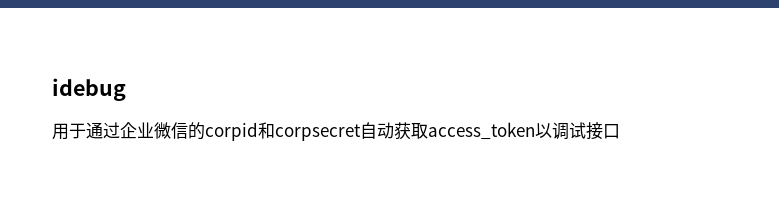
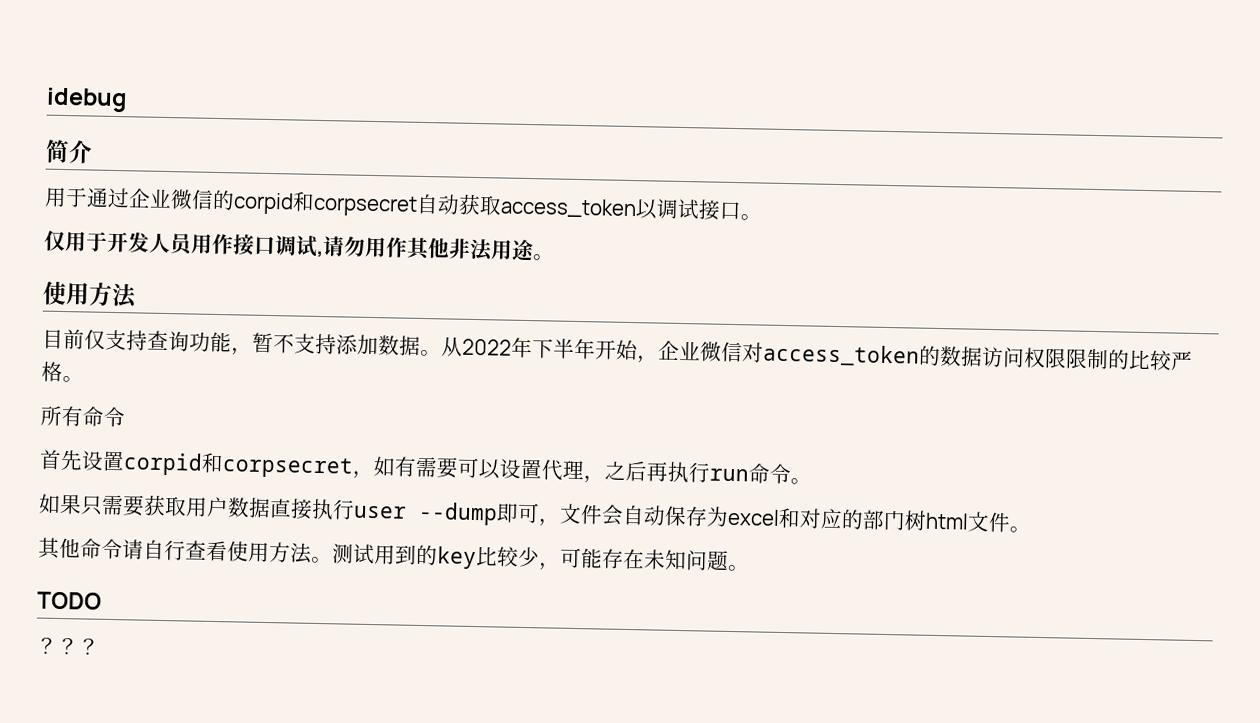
(126, 89) none -> [45,139,93,164] // 简介
(620, 131) none -> [740,214,762,221] [44,230,555,262] [42,281,138,309] [42,329,1193,371] [41,361,84,383] [40,405,126,428] [39,449,812,485] [38,493,1031,533] [38,537,750,572] [37,591,102,610] [36,637,100,656] 。 // 仅用于开发人员用作接口调试,请勿用作其他非法用途。 // 使用方法 // 目前仅支持查询功能，暂不支持添加数据。从2022年下半年开始，企业微信对access_token的数据访问权限限制的比较严格。 // 所有命令 // 首先设置corpid和corpsecret，如有需要可以设置代理，之后再执行run命令。 // 如果只需要获取用户数据直接执行user --dump即可，文件会自动保存为excel和对应的部门树html文件。 // 其他命令请自行查看使用方法。测试用到的key比较少，可能存在未知问题。 // TODO // ？？？

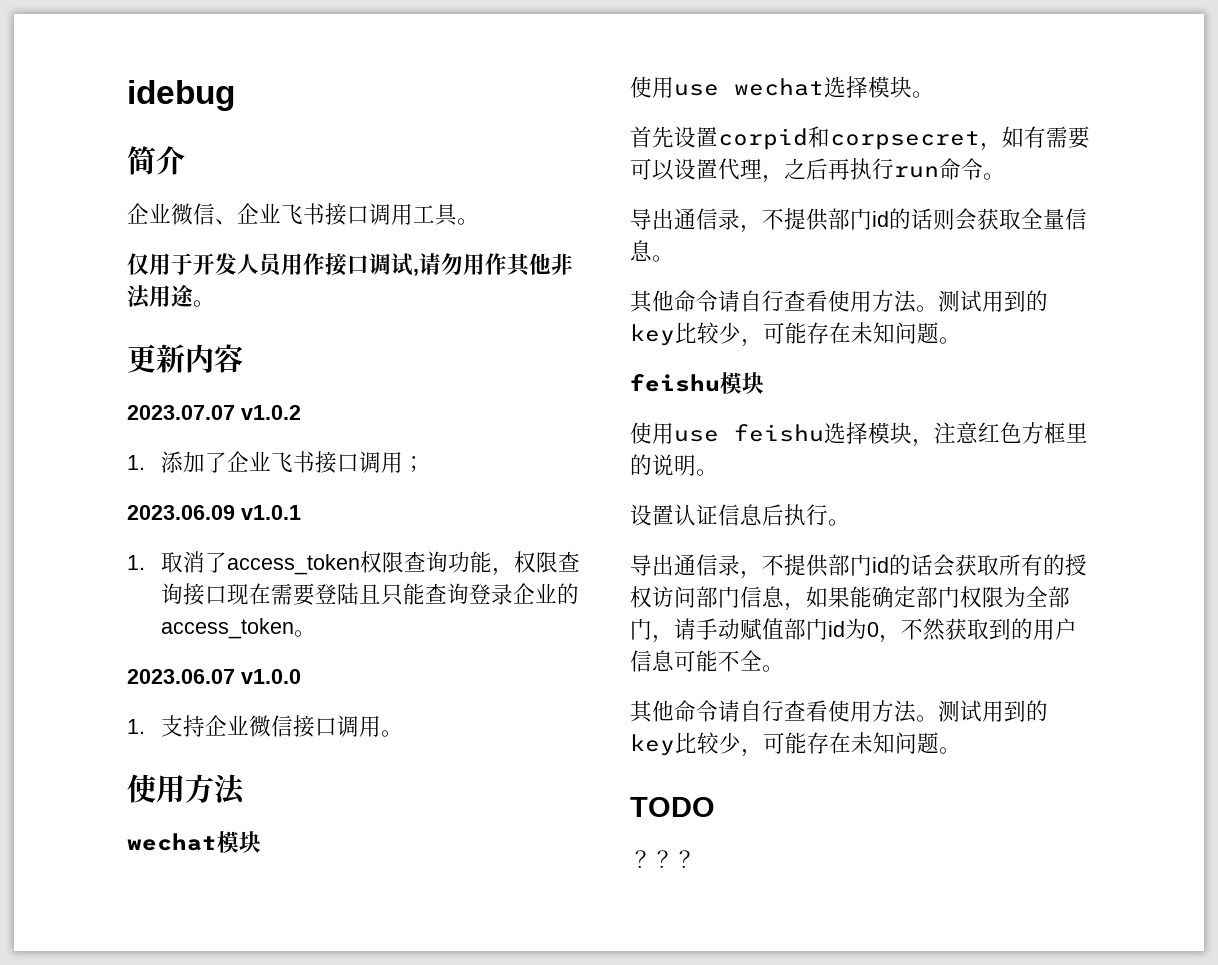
[44,187,742,221] 用于通过企业微信的corpid和corpsecret自动获取access_token以调试接口 -> [127,203,458,226] 企业微信、企业飞书接口调用工具
[42,281,138,309] [42,329,1193,371] [41,361,84,383] [40,405,126,428] 使用方法 // 目前仅支持查询功能，暂不支持添加数据。从2022年下半年开始，企业微信对access_token的数据访问权限限制的比较严格。 // 所有命令 -> [127,344,243,373] [127,405,301,420] [127,451,426,473] [127,505,301,520] [127,551,581,576] [161,583,580,606] [161,618,317,639] [127,669,301,684] [127,715,404,737] [127,774,246,805] [127,831,261,853] [630,76,934,98] 更新内容 // 2023.07.07 v1.0.2 // 1.添加了企业飞书接口调用； // 2023.06.09 v1.0.1 // 1.取消了access_token权限查询功能，权限查询接口现在需要登陆且只能查询登录企业的access_token。 // 2023.06.07 v1.0.0 // 1.支持企业微信接口调用。 // 使用方法 // wechat模块 // 使用use wechat选择模块。
[38,493,1011,533] 如果只需要获取用户数据直接执行user --dump即可，文件会自动保存为excel和对应的部门树html文件 -> [630,208,1087,233] [630,240,674,262] [630,290,1048,313] [630,322,961,347] [630,372,764,394] [630,422,1088,447] [630,454,718,476] [630,504,850,526] [630,554,1087,579] [630,586,1070,611] [630,618,1077,643] [630,650,762,672] 导出通信录，不提供部门id的话则会获取全量信息。 // 其他命令请自行查看使用方法。测试用到的key比较少，可能存在未知问题。 // feishu模块 // 使用use feishu选择模块，注意红色方框里的说明。 // 设置认证信息后执行。 // 导出通信录，不提供部门id的话会获取所有的授权访问部门信息，如果能确定部门权限为全部门，请手动赋值部门id为0，不然获取到的用户信息可能不全

